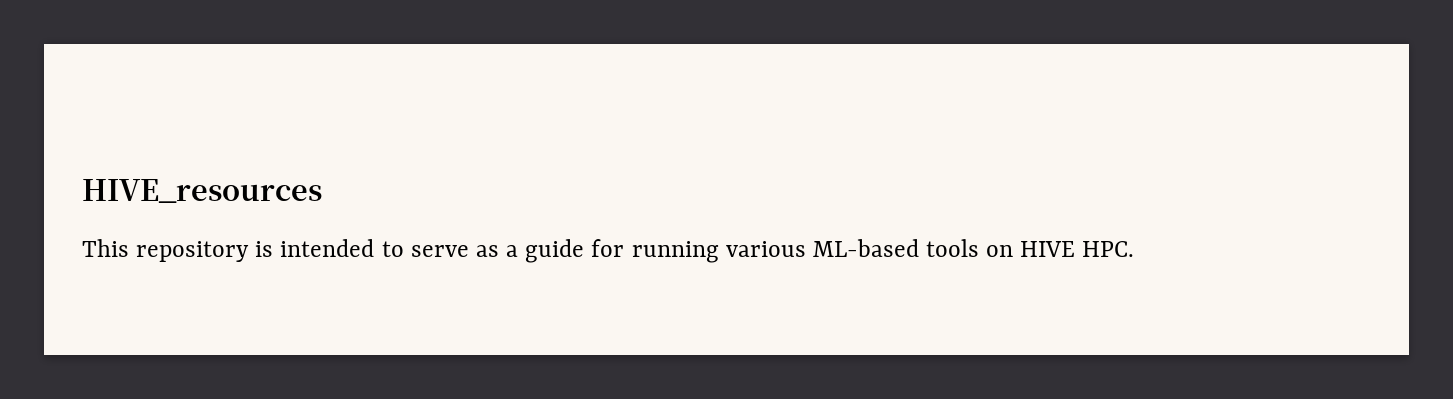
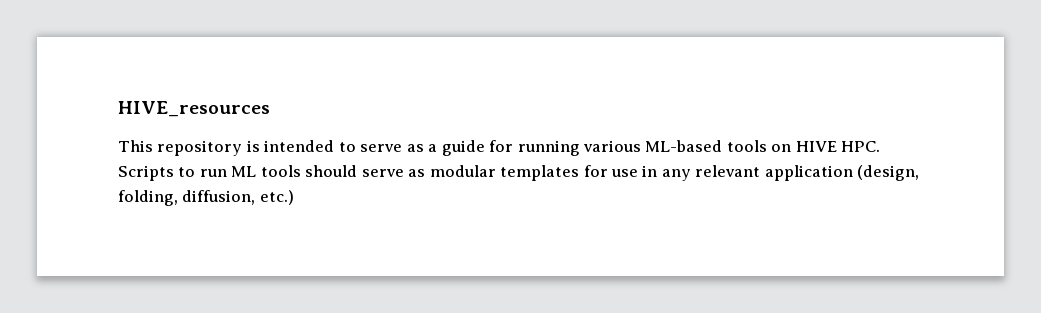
(1135, 249) none -> [118,165,920,181] [118,190,294,206] Scripts to run ML tools should serve as modular templates for use in any relevant application (design, folding, diffusion, etc.)

